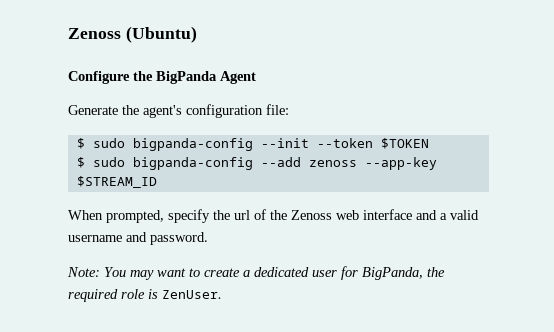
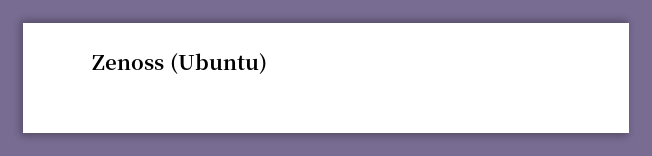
[68,71,256,84] [68,104,289,118] [76,138,429,151] [76,157,437,170] [76,176,157,188] [68,209,479,223] [68,232,208,245] [67,266,445,280] [68,289,222,302] // Configure the BigPanda Agent // Generate the agent's configuration file: // $ sudo bigpanda-config --init --token $TOKEN // $ sudo bigpanda-config --add zenoss --app-key $STREAM_ID // When prompted, specify the url of the Zenoss web interface and a valid username and password. // Note: You may want to create a dedicated user for BigPanda, the required role is ZenUser. -> (267, 64) none

